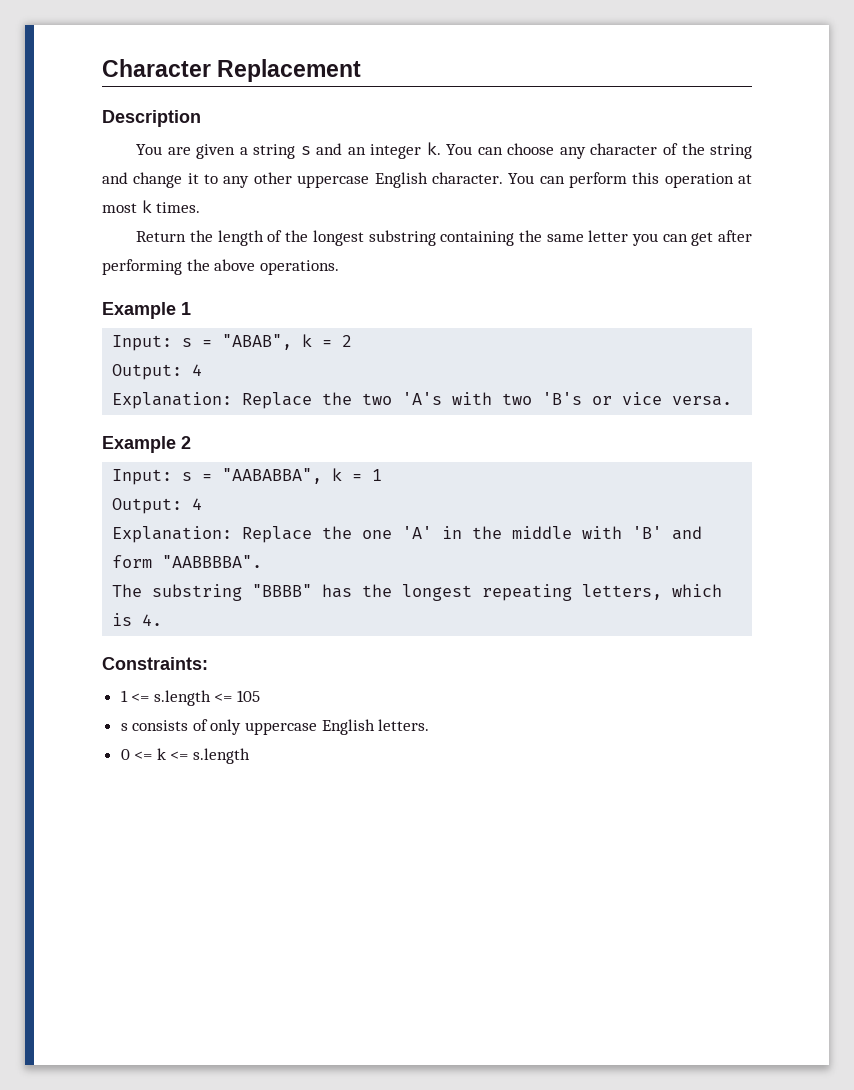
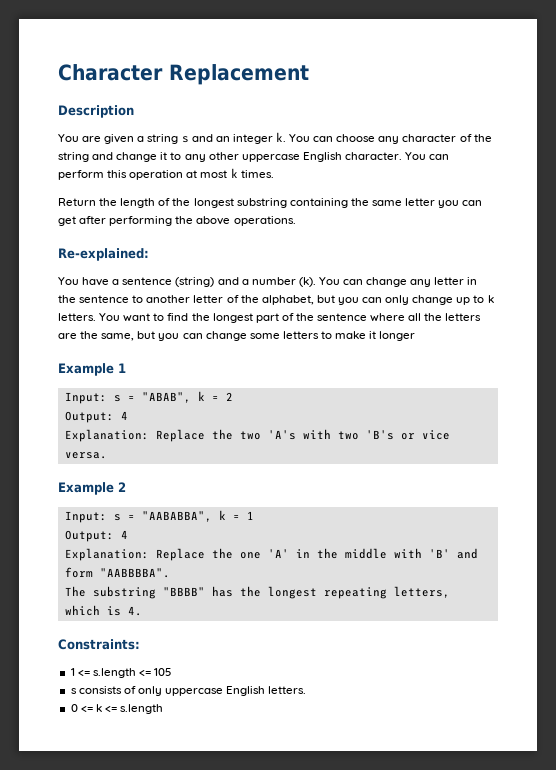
(339, 267) none -> [58,248,149,261] [58,277,478,287] [58,295,494,305] [58,313,482,323] [58,331,416,341] // Re-explained: // You have a sentence (string) and a number (k). You can change any letter in the sentence to another letter of the alphabet, but you can only change up to k letters. You want to find the longest part of the sentence where all the letters are the same, but you can change some letters to make it longer

